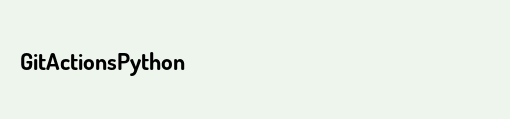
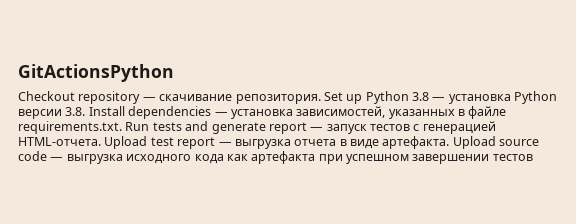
(185, 64) none -> [18,91,558,104] [18,106,507,119] [18,121,496,134] [18,136,540,149] [18,151,533,164] // Checkout repository — скачивание репозитория. Set up Python 3.8 — установка Python версии 3.8. Install dependencies — установка зависимостей, указанных в файле requirements.txt. Run tests and generate report — запуск тестов с генерацией HTML-отчета. Upload test report — выгрузка отчета в виде артефакта. Upload source code — выгрузка исходного кода как артефакта при успешном завершении тестов

